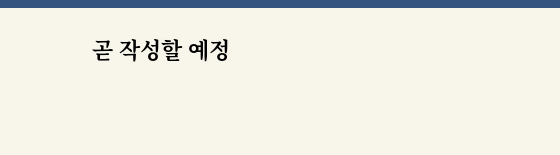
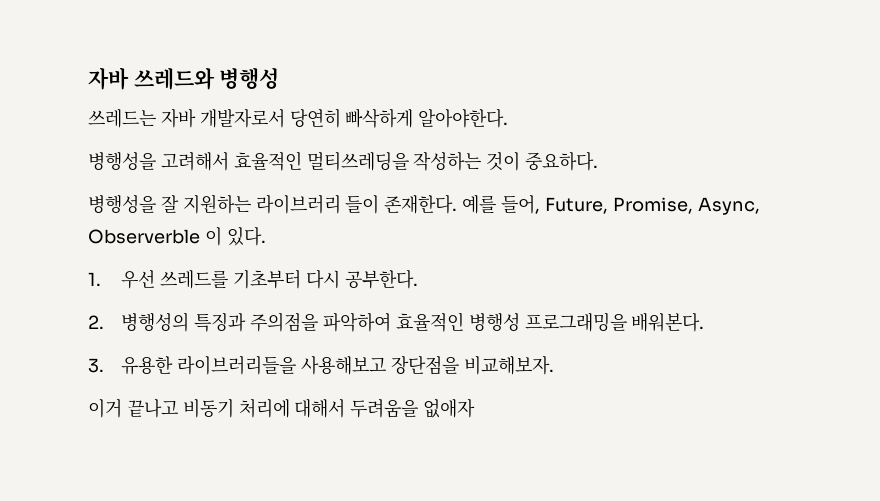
[92,39,230,62] 곧 작성할 예정 -> [88,67,280,90] [88,108,509,128] [88,151,599,171] [88,194,760,215] [88,226,266,246] [88,269,418,289] [88,312,705,332] [88,355,554,375] [88,398,476,418] 자바 쓰레드와 병행성 // 쓰레드는 자바 개발자로서 당연히 빠삭하게 알아야한다. // 병행성을 고려해서 효율적인 멀티쓰레딩을 작성하는 것이 중요하다. // 병행성을 잘 지원하는 라이브러리 들이 존재한다. 예를 들어, Future, Promise, Async, Observerble 이 있다. // 1. 우선 쓰레드를 기초부터 다시 공부한다. // 2. 병행성의 특징과 주의점을 파악하여 효율적인 병행성 프로그래밍을 배워본다. // 3. 유용한 라이브러리들을 사용해보고 장단점을 비교해보자. // 이거 끝나고 비동기 처리에 대해서 두려움을 없애자

